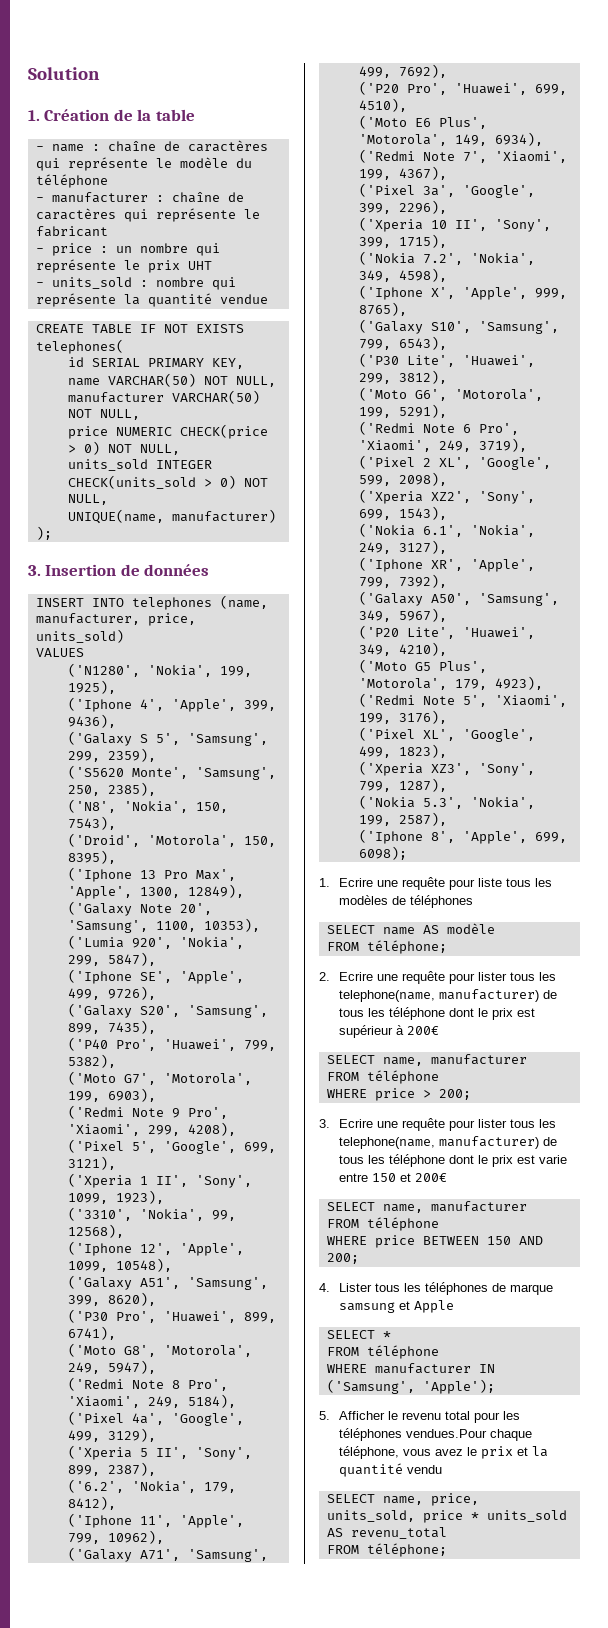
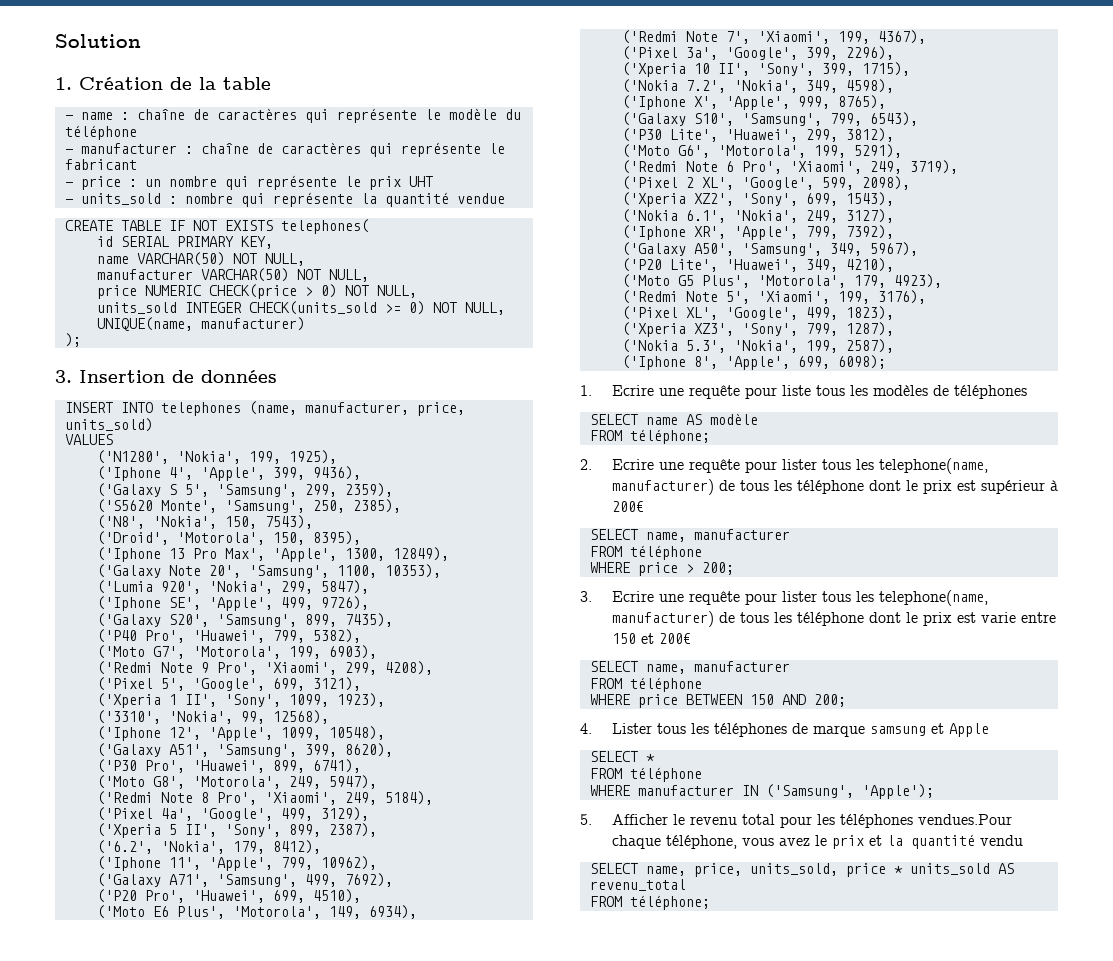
[203,479,212,487] > -> [384,304,401,313] >=

